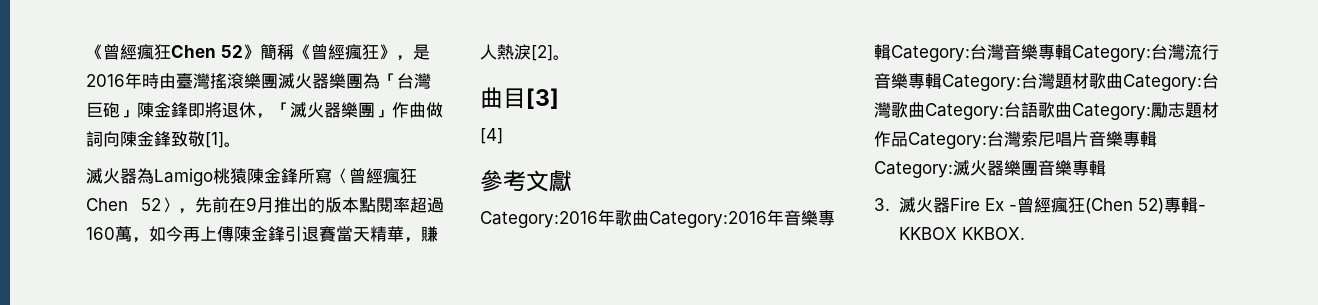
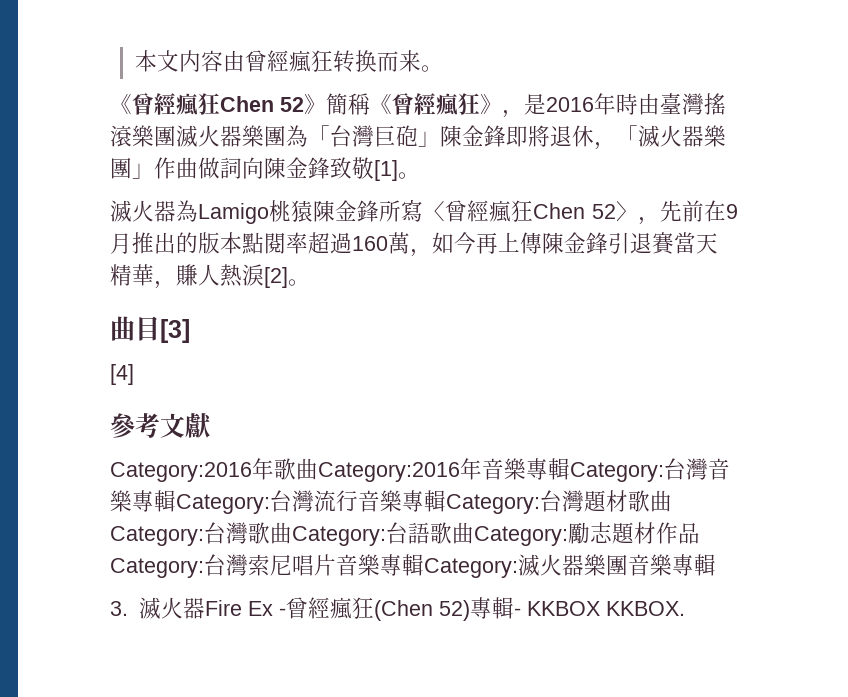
(86, 52) none -> [134,50,443,73] 本文内容由曾經瘋狂转换而来。 //

